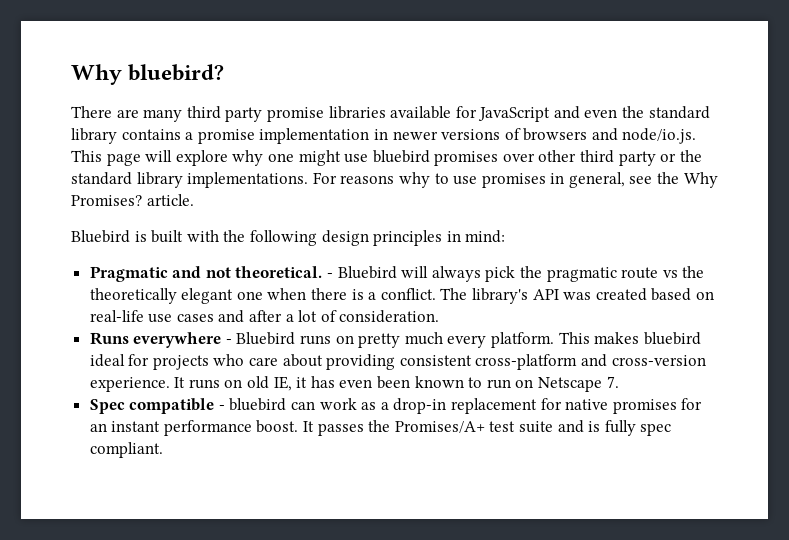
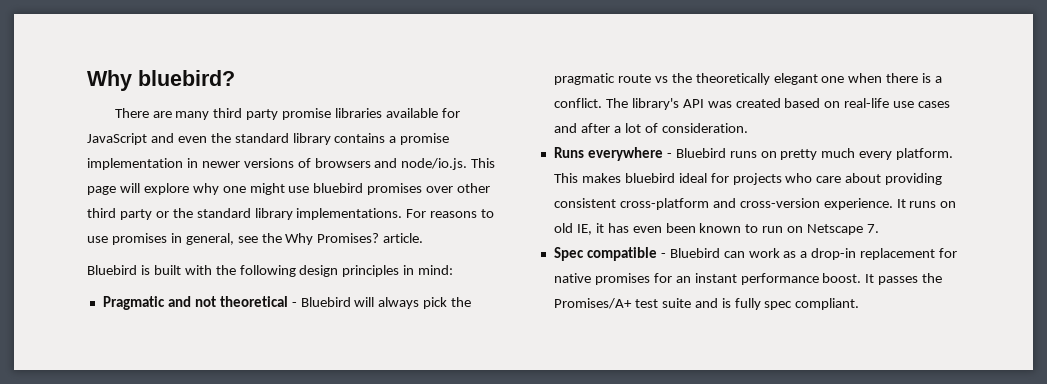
[398,172,430,188] why -> (478, 214) none
[235,266,323,278] theoretical. -> [219,296,288,307] theoretical
[229,398,287,411] bluebird -> [669,248,720,258] Bluebird

